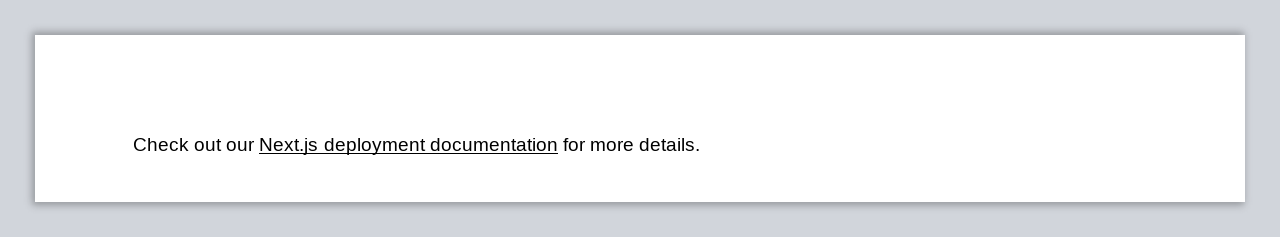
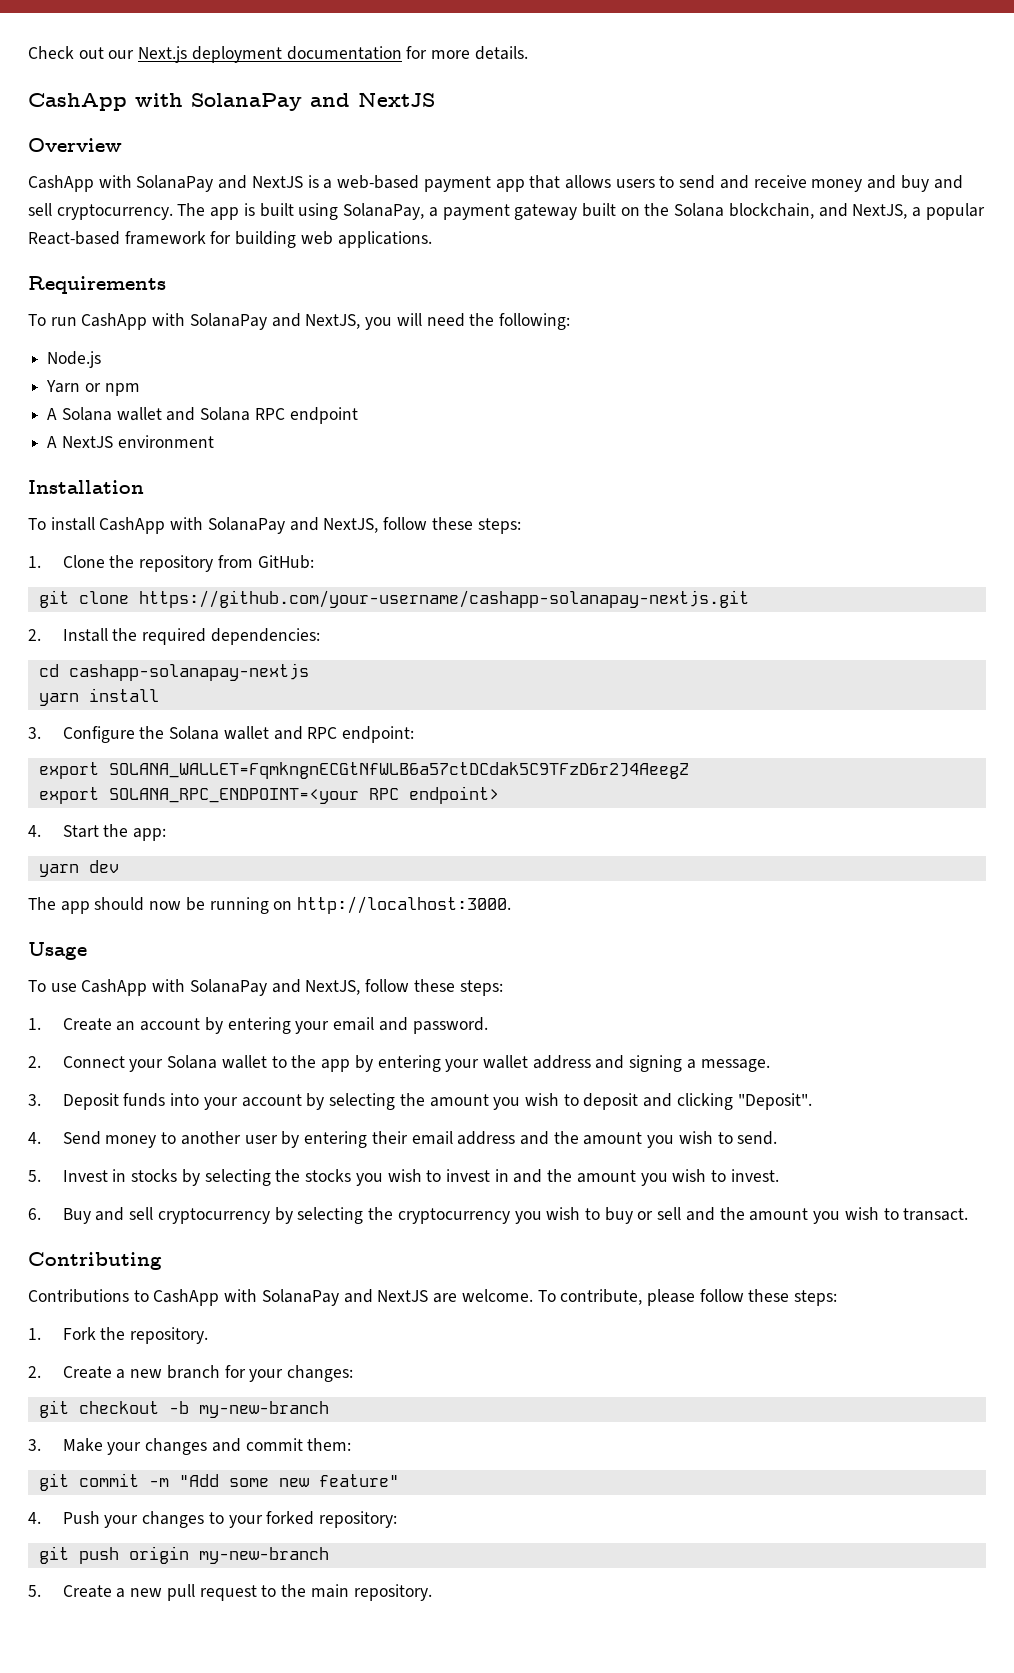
(701, 144) none -> [28,92,435,111] [28,138,122,152] [28,175,963,192] [28,203,985,220] [28,231,432,248] [28,276,166,294] [28,313,570,330] [47,351,102,368] [46,380,140,396] [47,407,358,424] [47,435,214,448] [28,480,144,494] [28,517,521,534] [28,555,314,572] [38,590,749,608] [28,628,320,645] [38,663,309,681] [38,688,159,706] [28,726,415,743] [38,762,689,779] [38,786,499,804] [28,824,167,841] [38,860,119,877] [28,896,512,914] [28,942,87,960] [28,979,503,996] [28,1017,488,1034] [28,1055,770,1072] [28,1093,812,1110] [28,1131,778,1148] [28,1169,779,1186] [28,1207,969,1224] [28,1252,162,1270] [28,1289,838,1306] [28,1327,209,1344] [28,1365,354,1382] [38,1400,329,1418] [28,1438,352,1455] [38,1473,399,1491] [28,1511,398,1528] [38,1546,329,1564] [28,1584,432,1601] // CashApp with SolanaPay and NextJS // Overview // CashApp with SolanaPay and NextJS is a web-based payment app that allows users to send and receive money and buy and sell cryptocurrency. The app is built using SolanaPay, a payment gateway built on the Solana blockchain, and NextJS, a popular React-based framework for building web applications. // Requirements // To run CashApp with SolanaPay and NextJS, you will need the following: // Node.js // Yarn or npm // A Solana wallet and Solana RPC endpoint // A NextJS environment // Installation // To install CashApp with SolanaPay and NextJS, follow these steps: // 1. Clone the repository from GitHub: // git clone https://github.com/your-username/cashapp-solanapay-nextjs.git // 2. Install the required dependencies: // cd cashapp-solanapay-nextjs // yarn install // 3. Configure the Solana wallet and RPC endpoint: // export SOLANA_WALLET=FqmkngnECGtNfWLB6a57ctDCdak5C9TFzD6r2J4AeegZ // export SOLANA_RPC_ENDPOINT=<your RPC endpoint> // 4. Start the app: // yarn dev // The app should now be running on http://localhost:3000. // Usage // To use CashApp with SolanaPay and NextJS, follow these steps: // 1. Create an account by entering your email and password. // 2. Connect your Solana wallet to the app by entering your wallet address and signing a message. // 3. Deposit funds into your account by selecting the amount you wish to deposit and clicking "Deposit". // 4. Send money to another user by entering their email address and the amount you wish to send. // 5. Invest in stocks by selecting the stocks you wish to invest in and the amount you wish to invest. // 6. Buy and sell cryptocurrency by selecting the cryptocurrency you wish to buy or sell and the amount you wish to transact. // Contributing // Contributions to CashApp with SolanaPay and NextJS are welcome. To contribute, please follow these steps: // 1. Fork the repository. // 2. Create a new branch for your changes: // git checkout -b my-new-branch // 3. Make your changes and commit them: // git commit -m "Add some new feature" // 4. Push your changes to your forked repository: // git push origin my-new-branch // 5. Create a new pull request to the main repository.

